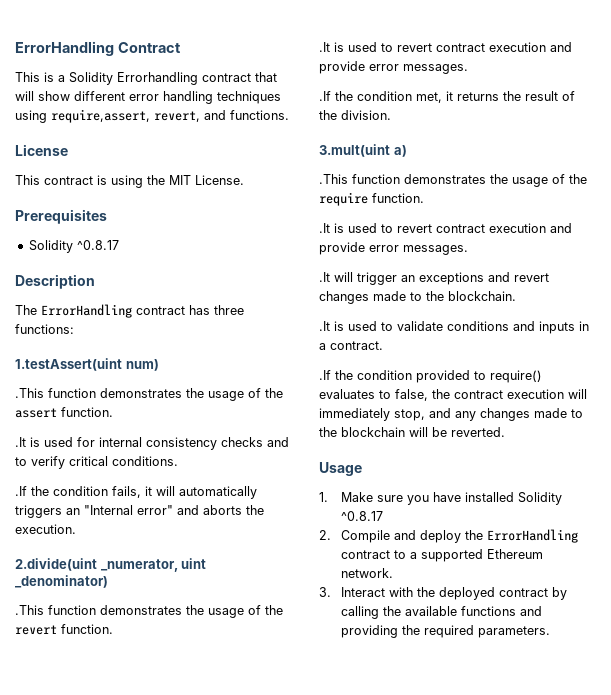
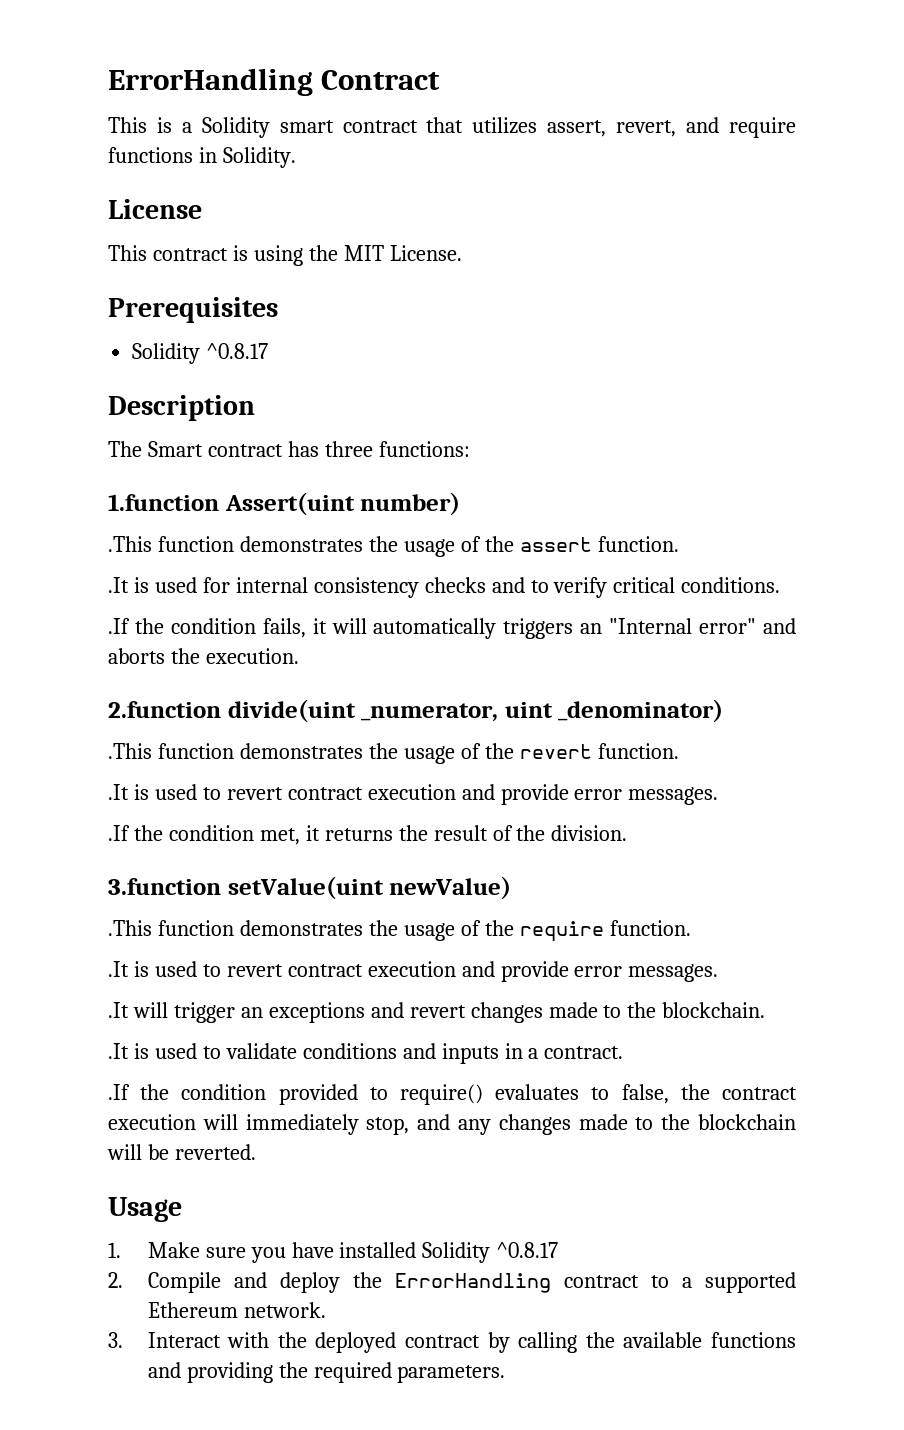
[117,72,198,85] Errorhandling -> [279,120,334,133] smart
[15,91,281,104] [15,109,289,123] will show different error handling techniques using require,assert, revert, and functions. -> [472,117,796,138] [108,147,296,168] utilizes assert, revert, and require functions in Solidity.
[41,304,132,318] ErrorHandling -> [147,441,203,457] Smart
[15,358,159,371] 1.testAssert(uint num) -> [108,492,461,516] 1.function Assert(uint number)
[15,558,97,571] 2.divide(uint -> [108,699,356,723] 2.function divide(uint
[319,144,407,157] 3.mult(uint a) -> [108,876,512,900] 3.function setValue(uint newValue)

